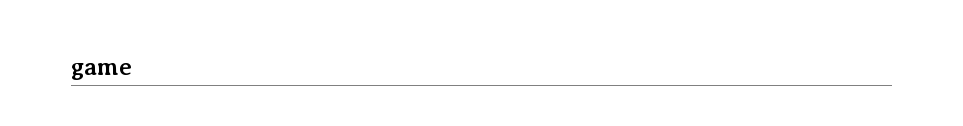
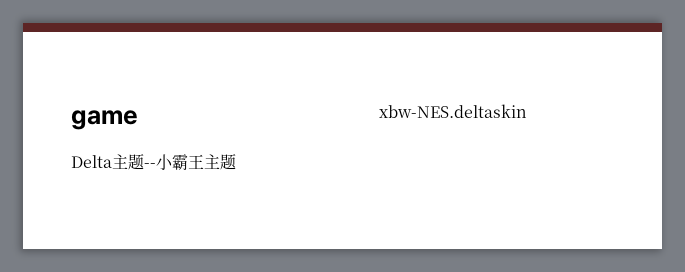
(132, 71) none -> [71,154,236,170] [379,104,527,118] // Delta主题--小霸王主题xbw-NES.deltaskin

